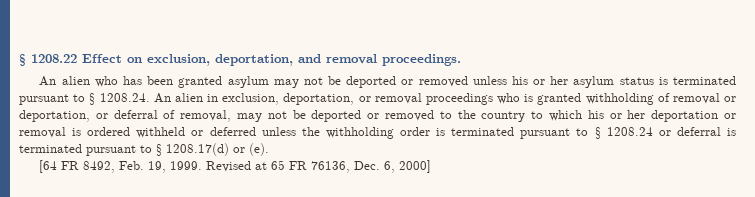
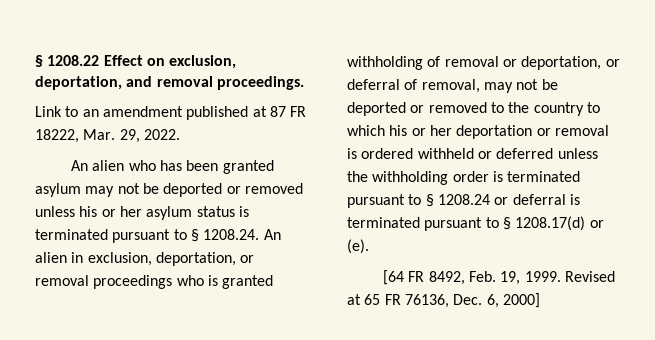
(461, 60) none -> [35,106,307,120] [35,129,180,143] // Link to an amendment published at 87 FR 18222, Mar. 29, 2022.

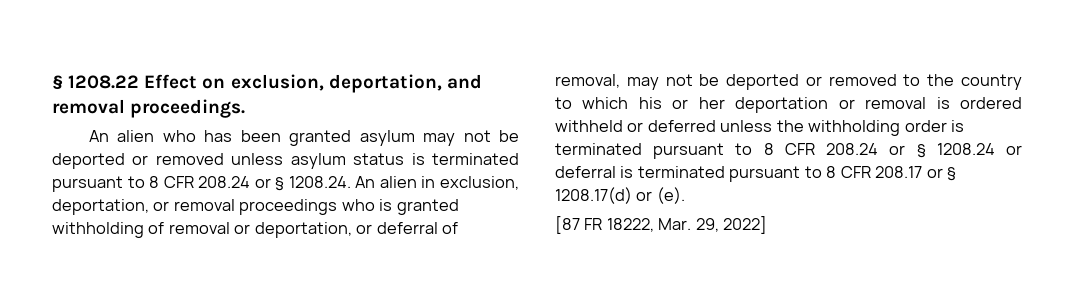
[35,106,307,120] [35,129,180,143] // Link to an amendment published at 87 FR 18222, Mar. 29, 2022. -> (246, 108) none
[79,206,142,217] his or her -> (284, 159) none
(187, 234) none -> [149,176,271,188] 8 CFR 208.24 or
(422, 199) none -> [763,143,906,155] 8 CFR 208.24 or
(499, 222) none -> [826,166,943,178] 8 CFR 208.17 or
[383,270,616,285] [347,293,540,308] [64 FR 8492, Feb. 19, 1999. Revised at 65 FR 76136, Dec. 6, 2000] -> [555,216,768,234] [87 FR 18222, Mar. 29, 2022]

